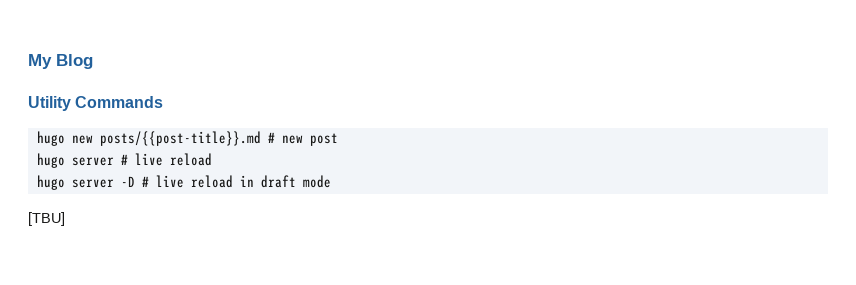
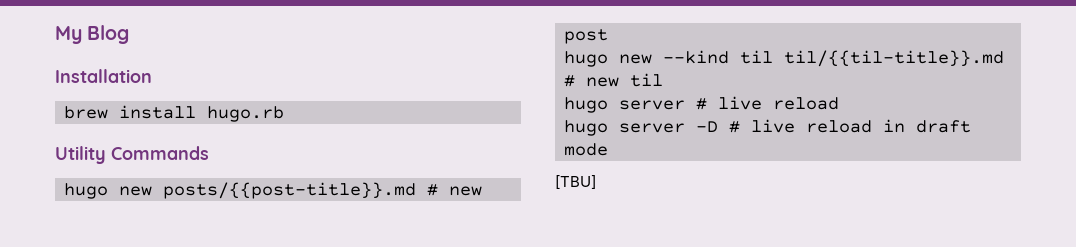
(93, 61) none -> [55,69,152,83] [64,105,284,122] // Installation // brew install hugo.rb
(338, 139) none -> [564,50,1004,67] [564,73,663,87] // hugo new --kind til til/{{til-title}}.md # new til

